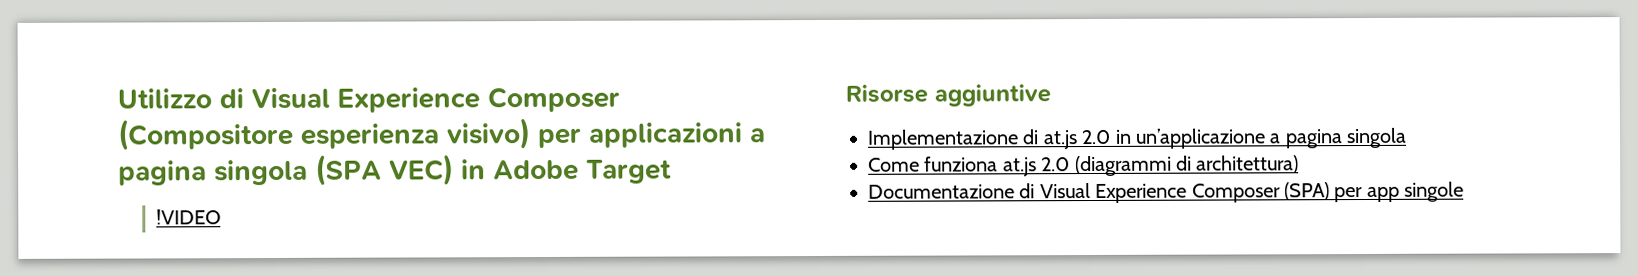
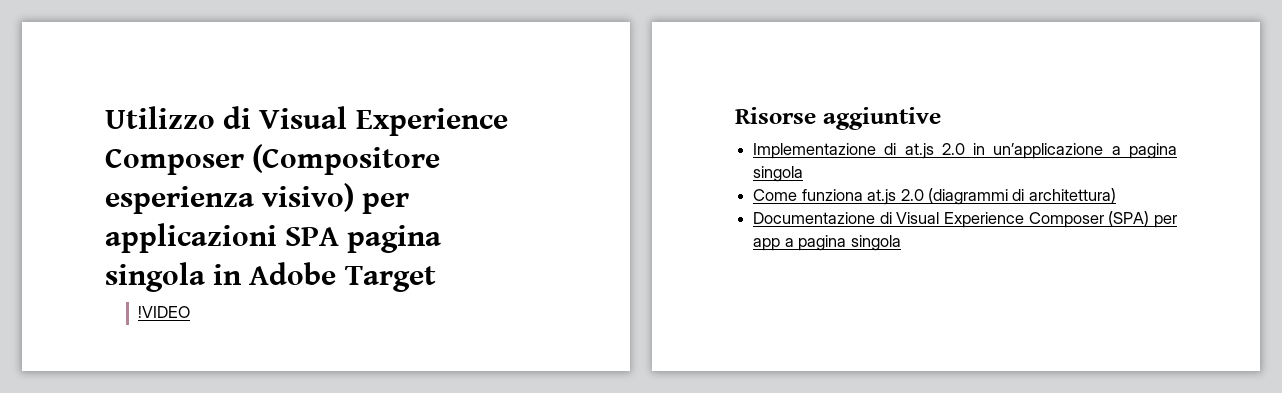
[749,127,766,143] [118,154,454,186] a pagina singola (SPA VEC) -> [285,225,442,253] [105,262,205,292] SPA pagina singola
[1404,181,1465,202] singole -> [784,235,901,251] a pagina singola

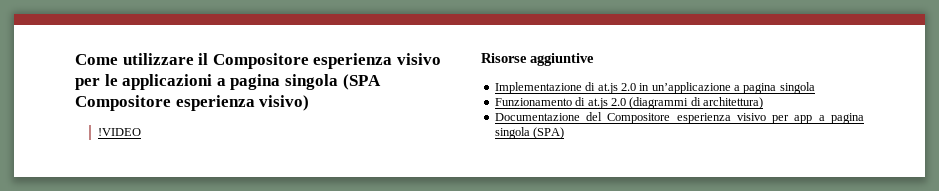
[105,106,508,136] [105,144,441,175] [105,183,410,214] [105,223,442,253] [105,262,436,292] Utilizzo di Visual Experience Composer (Compositore esperienza visivo) per applicazioni SPA pagina singola in Adobe Target -> [75,53,441,69] [75,74,381,90] [75,95,310,111] Come utilizzare il Compositore esperienza visivo per le applicazioni a pagina singola (SPA Compositore esperienza visivo)
[753,189,863,201] Come funziona -> [494,97,586,106] Funzionamento di
[879,211,1150,228] di Visual Experience Composer (SPA) -> [586,112,766,124] del Compositore esperienza visivo
(901, 243) none -> [533,127,565,139] (SPA)

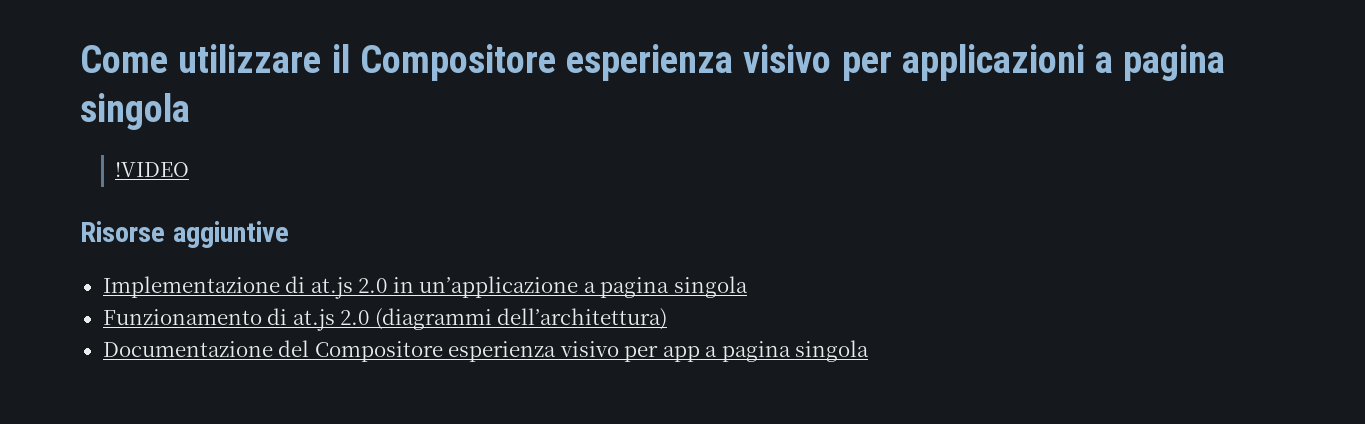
[104,74,118,86] le -> (892, 66) none
[342,74,381,90] [75,95,310,111] (SPA Compositore esperienza visivo) -> (190, 111) none
[690,97,763,109] di architettura) -> [497,308,668,330] dell’architettura)
[533,127,565,139] (SPA) -> (870, 351) none

